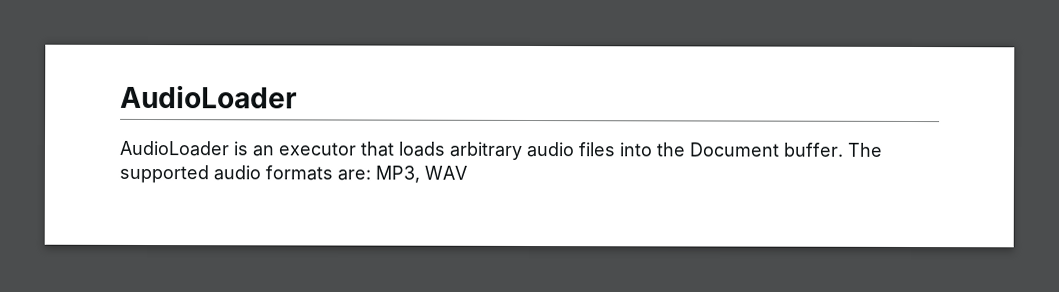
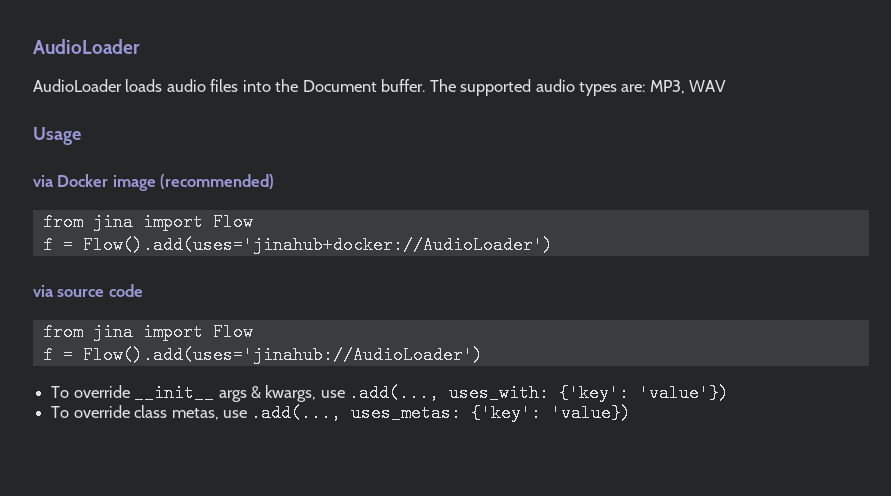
[233,141,523,160] is an executor that loads arbitrary -> [125,79,163,92] loads
[265,165,333,181] formats -> [579,82,618,96] types
(467, 172) none -> [33,127,81,145] [33,174,275,191] [42,213,253,231] [42,236,553,254] [33,284,143,297] [42,323,253,341] [42,346,483,364] [51,384,730,402] [51,404,632,422] // Usage // via Docker image (recommended) // from jina import Flow // f = Flow().add(uses='jinahub+docker://AudioLoader') // via source code // from jina import Flow // f = Flow().add(uses='jinahub://AudioLoader') // To override __init__ args & kwargs, use .add(..., uses_with: {'key': 'value'}) // To override class metas, use .add(..., uses_metas: {'key': 'value})

